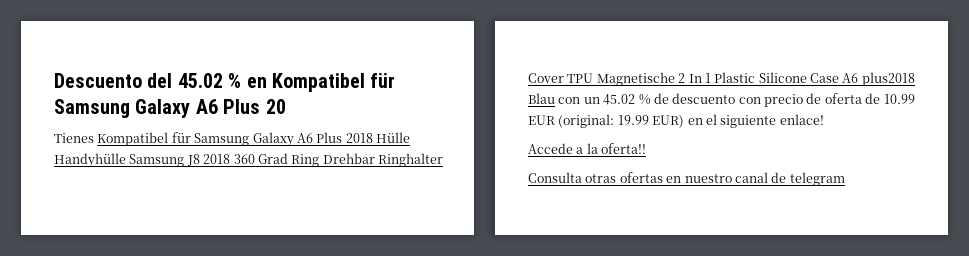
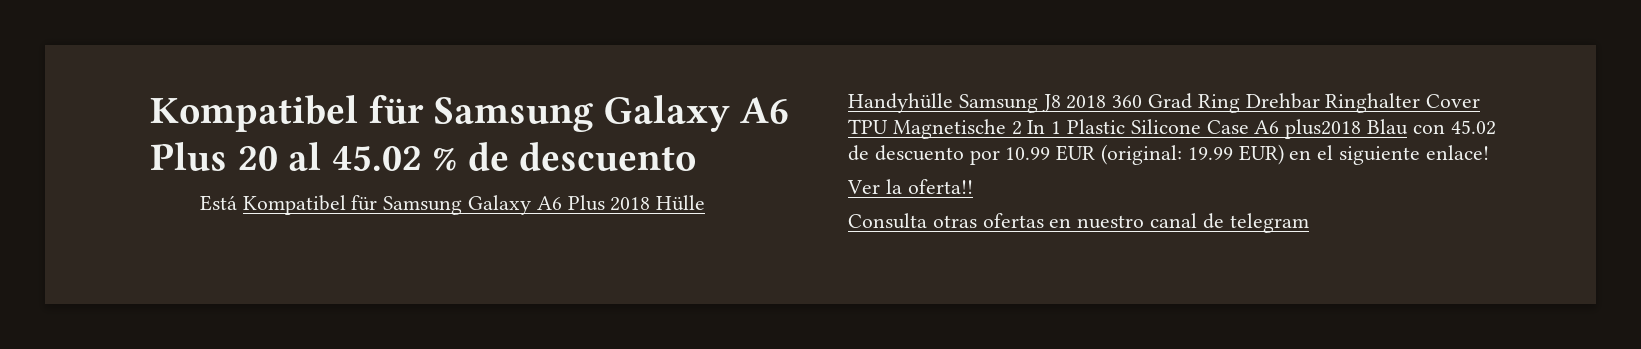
[54,73,267,88] Descuento del 45.02 % en -> (150, 113) none
[54,133,94,143] // Tienes -> [288,142,697,171] [199,195,237,211] al 45.02 % de descuento // Está
[583,93,881,107] un 45.02 % de descuento con precio de oferta de -> [1450,120,1496,135] [848,145,1000,165] 45.02 de descuento por
[528,143,584,154] Accede a -> [847,180,880,194] Ver

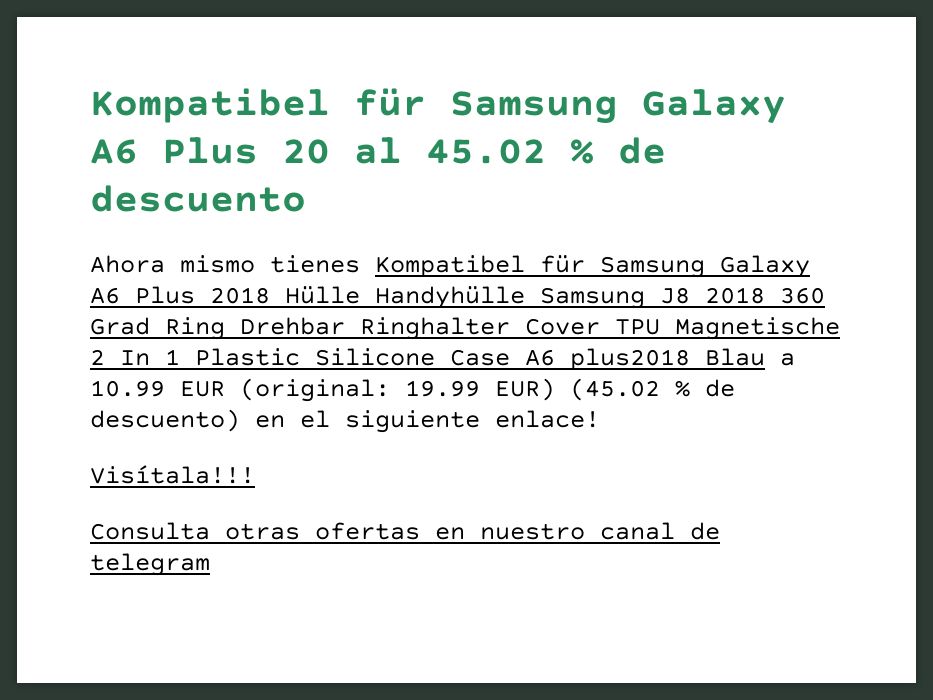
[199,195,237,211] Está -> [90,255,360,273] Ahora mismo tienes
[1412,120,1496,135] [848,145,1000,165] con 45.02 de descuento por -> [780,353,795,366] a
(1284, 154) none -> [570,378,735,401] [90,409,240,432] (45.02 % de descuento)
[847,179,973,194] Ver la oferta!! -> [90,465,255,484] Visítala!!!

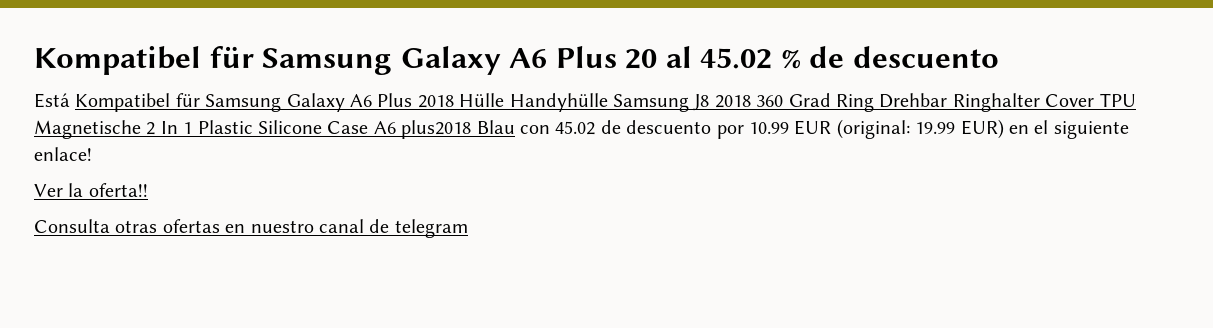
[90,255,360,273] Ahora mismo tienes -> [34,93,70,108] Está
[780,353,795,366] a -> [519,120,744,139] con 45.02 de descuento por
[570,378,735,401] [90,409,240,432] (45.02 % de descuento) -> (1004, 129) none
[90,465,255,484] Visítala!!! -> [34,183,148,197] Ver la oferta!!

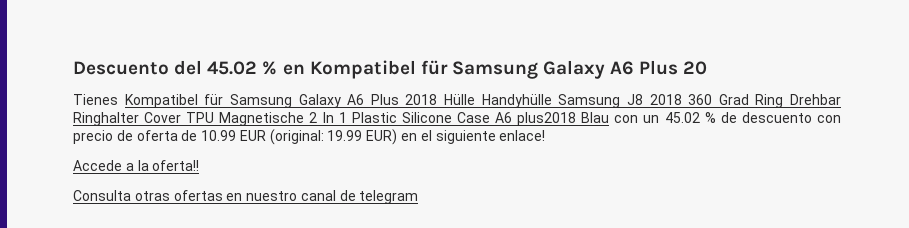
(34, 60) none -> [73,60,305,75] Descuento del 45.02 % en
[665,46,999,69] [34,93,70,108] al 45.02 % de descuento // Está -> [73,94,118,105] // Tienes
[555,120,744,139] 45.02 de descuento por -> [643,112,841,123] [73,130,198,144] un 45.02 % de descuento con precio de oferta de
[34,184,63,197] Ver -> [73,160,134,171] Accede a

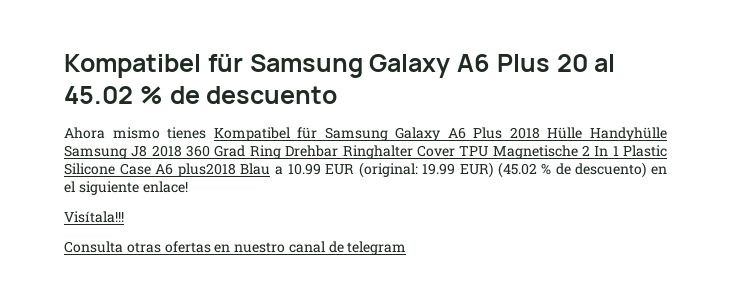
[73,60,305,75] Descuento del 45.02 % en -> (64, 66) none
[73,94,118,105] // Tienes -> [594,54,616,72] [64,86,338,104] [64,127,207,139] al 45.02 % de descuento // Ahora mismo tienes
[614,112,841,123] [73,130,198,144] con un 45.02 % de descuento con precio de oferta de -> [275,166,283,175] a
(398, 137) none -> [497,162,647,178] (45.02 % de descuento)
[73,160,200,171] Accede a la oferta!! -> [64,211,124,223] Visítala!!!

